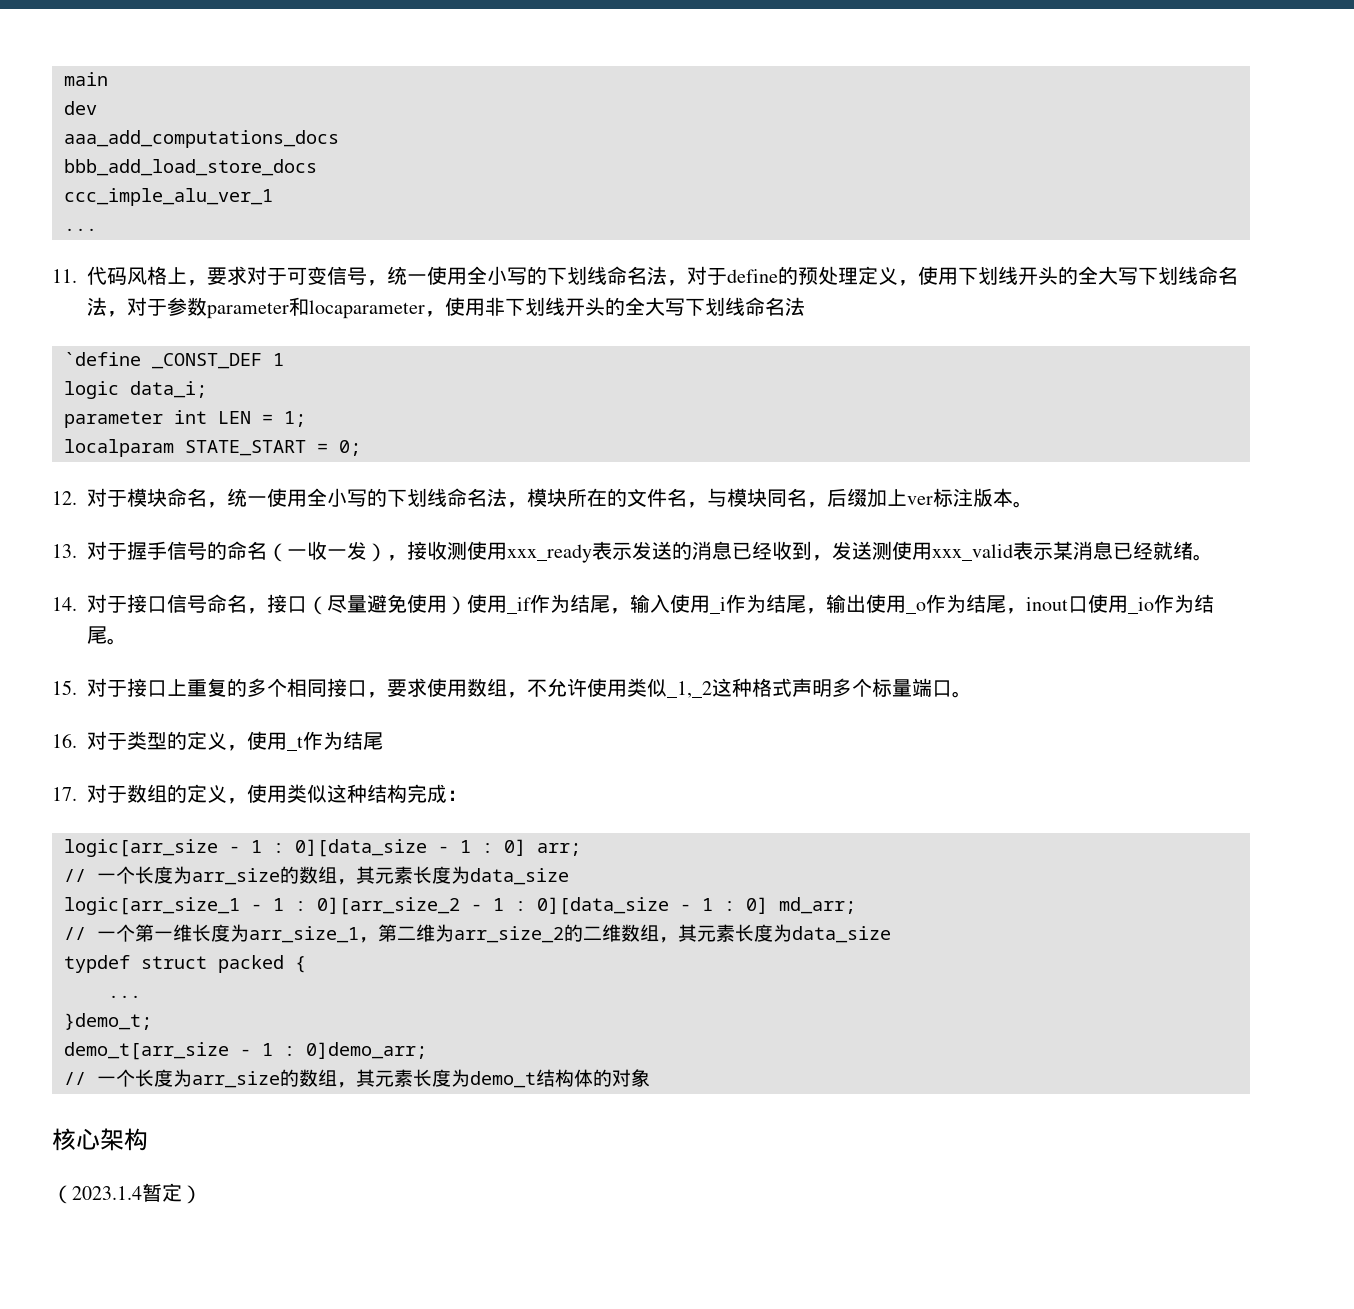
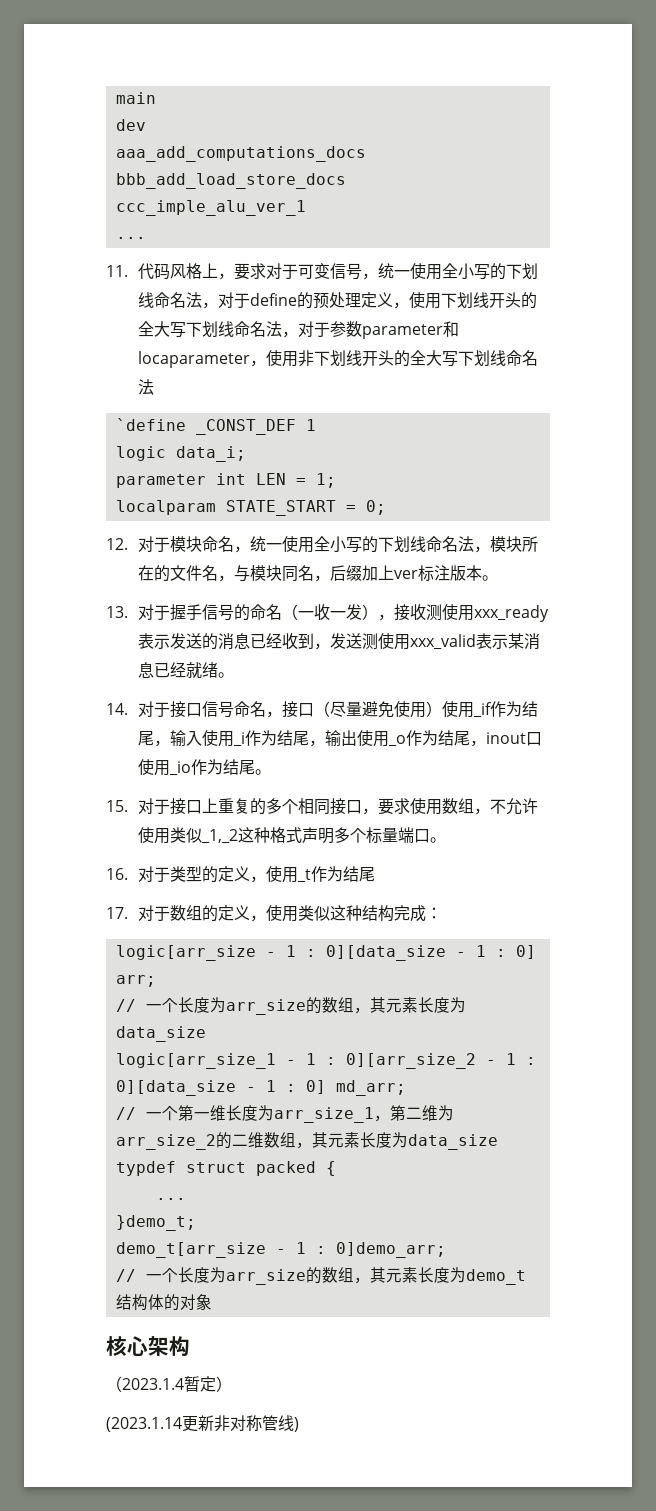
(202, 1194) none -> [106,1415,299,1432] // (2023.1.14更新非对称管线)

